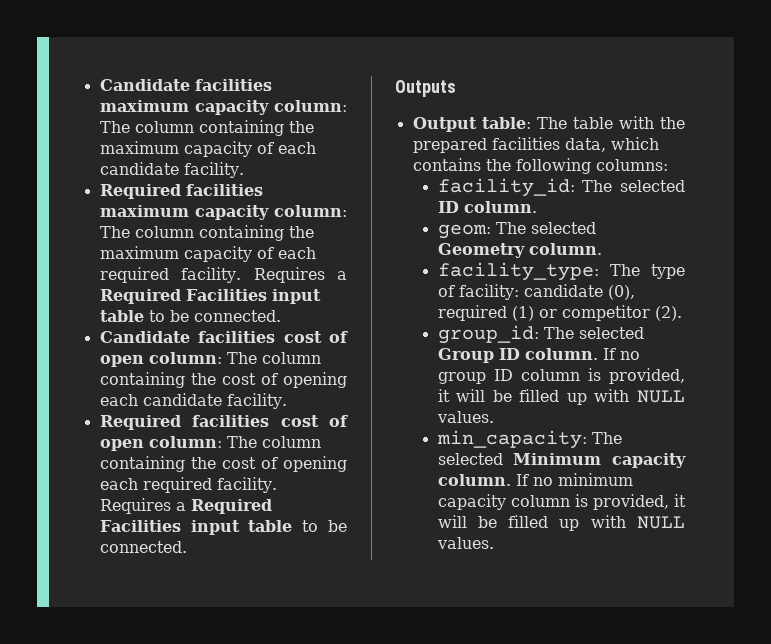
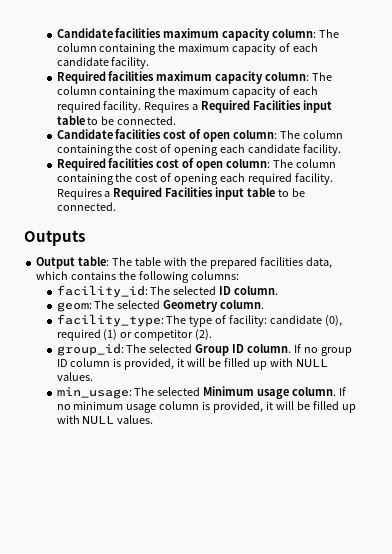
[436,430,587,449] min_capacity: -> [56,387,132,399] min_usage:
[612,453,686,468] capacity -> [257,389,290,399] usage
[437,494,506,510] capacity -> [126,404,157,413] usage

